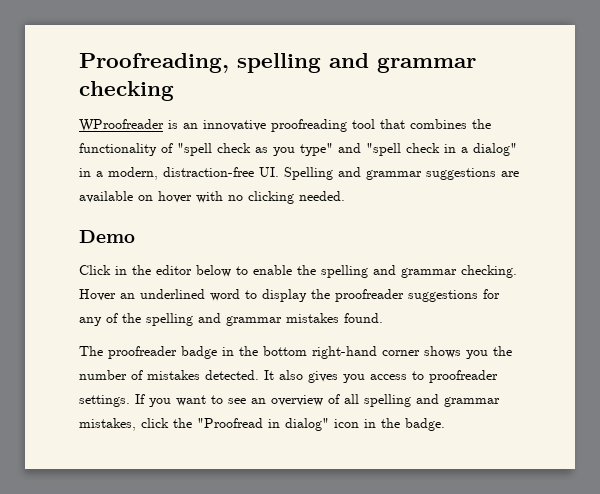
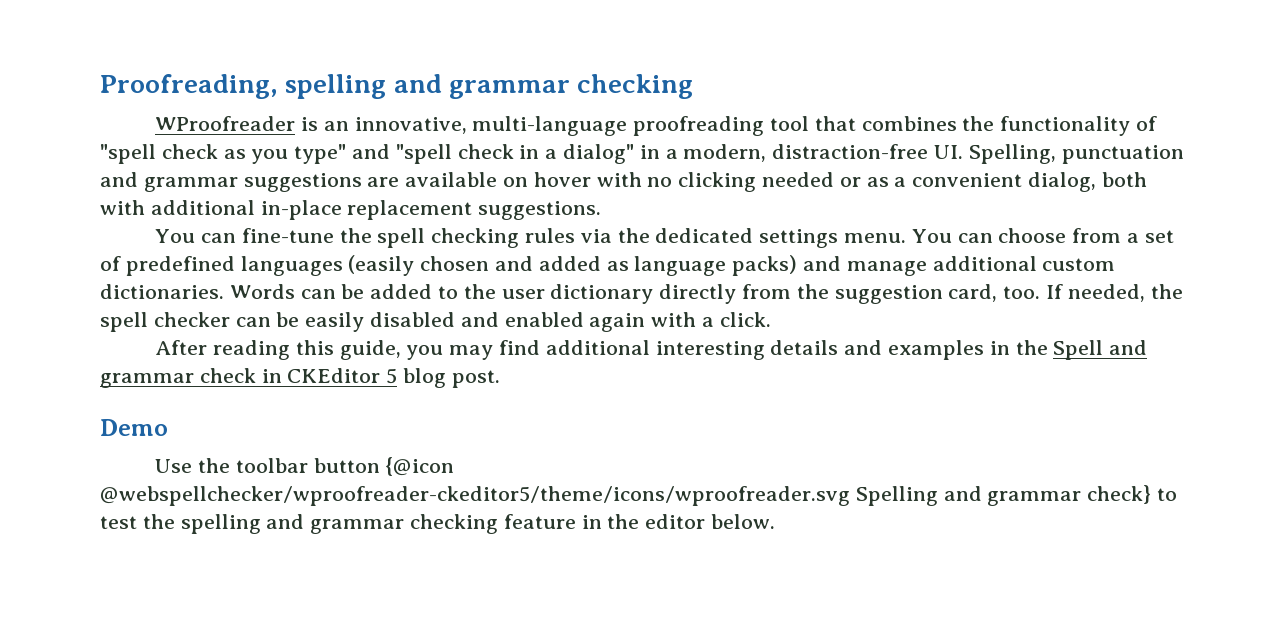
[203,120,266,131] innovative -> [354,116,628,136] innovative, multi-language
[284,167,333,180] Spelling -> [968,144,1184,164] Spelling, punctuation
[299,191,345,201] [79,230,135,243] [79,265,517,278] [79,289,500,302] [79,313,383,326] [79,346,512,359] [79,370,498,383] [79,394,500,407] [79,418,445,431] needed. // Demo // Click in the editor below to enable the spelling and grammar checking. Hover an underlined word to display the proofreader suggestions for any of the spelling and grammar mistakes found. // The proofreader badge in the bottom right-hand corner shows you the number of mistakes detected. It also gives you access to proofreader settings. If you want to see an overview of all spelling and grammar mistakes, click the "Proofread in dialog" icon in the badge. -> [762,172,1147,192] [100,200,602,220] [155,228,1174,248] [100,255,1116,276] [100,284,1183,304] [100,312,771,332] [155,340,1148,360] [100,368,500,388] [100,419,168,436] [155,457,455,476] [100,485,1178,506] [100,514,776,534] needed or as a convenient dialog, both with additional in-place replacement suggestions. // You can fine-tune the spell checking rules via the dedicated settings menu. You can choose from a set of predefined languages (easily chosen and added as language packs) and manage additional custom dictionaries. Words can be added to the user dictionary directly from the suggestion card, too. If needed, the spell checker can be easily disabled and enabled again with a click. // After reading this guide, you may find additional interesting details and examples in the Spell and grammar check in CKEditor 5 blog post. // Demo // Use the toolbar button {@icon @webspellchecker/wproofreader-ckeditor5/theme/icons/wproofreader.svg Spelling and grammar check} to test the spelling and grammar checking feature in the editor below.

